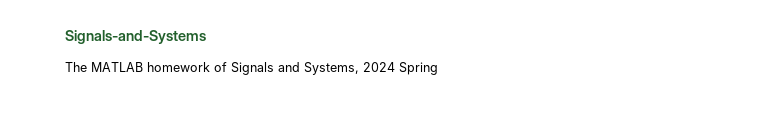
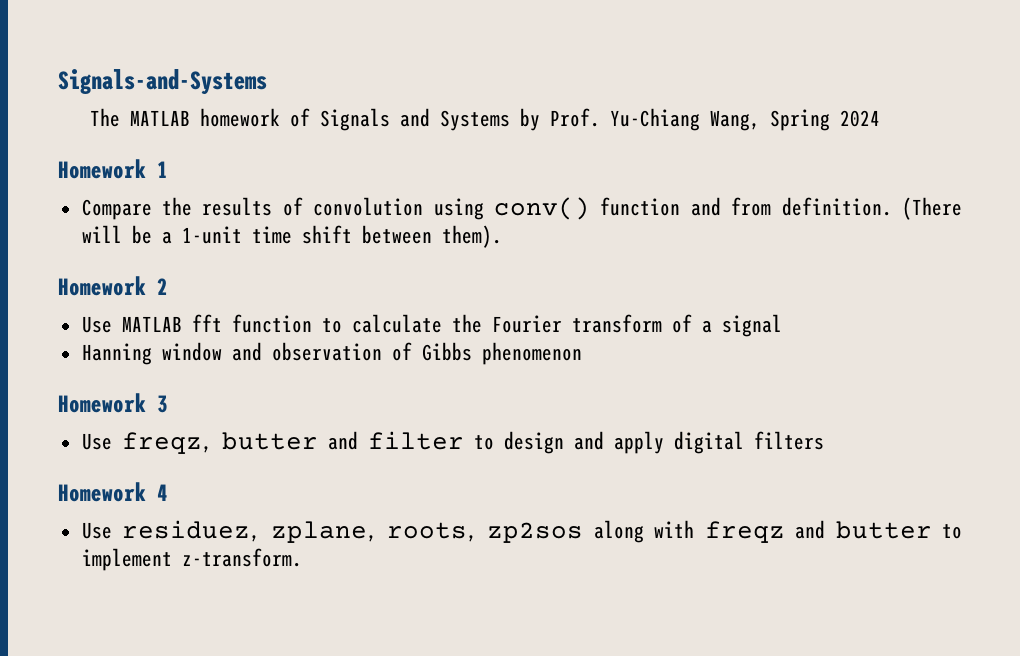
[304,62,438,75] Systems, 2024 Spring -> [440,108,881,131] [58,159,168,179] [81,197,962,220] [81,225,502,248] [58,276,168,296] [81,314,782,337] [81,342,582,365] [58,393,168,413] [81,431,824,454] [58,482,168,502] [81,520,962,543] [81,548,302,571] Systems by Prof. Yu-Chiang Wang, Spring 2024 // Homework 1 // Compare the results of convolution using conv() function and from definition. (There will be a 1-unit time shift between them). // Homework 2 // Use MATLAB fft function to calculate the Fourier transform of a signal // Hanning window and observation of Gibbs phenomenon // Homework 3 // Use freqz, butter and filter to design and apply digital filters // Homework 4 // Use residuez, zplane, roots, zp2sos along with freqz and butter to implement z-transform.

